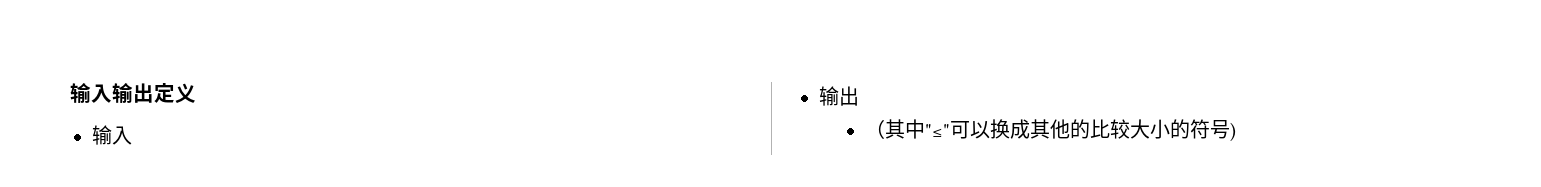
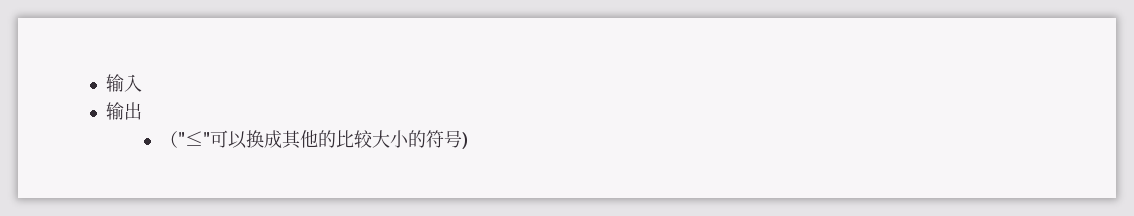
[70,83,196,103] [92,125,132,145] 输入输出定义 // 输入 -> [105,74,142,92] 输入
[885,119,926,139] 其中 -> (178, 139) none

